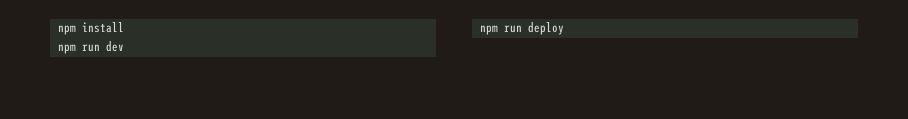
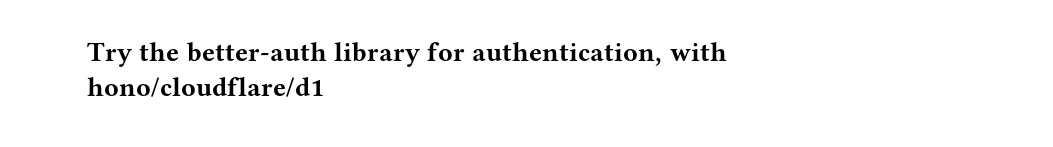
[57,22,124,35] [57,41,124,54] [479,22,564,35] npm install // npm run dev // npm run deploy -> [87,42,727,67] [87,77,324,97] Try the better-auth library for authentication, with hono/cloudflare/d1

